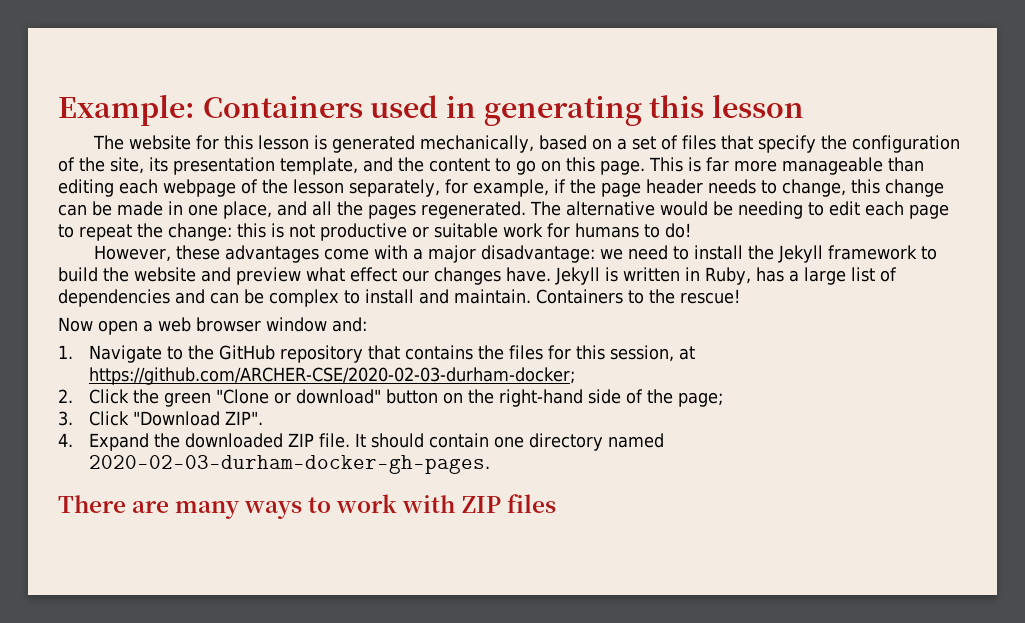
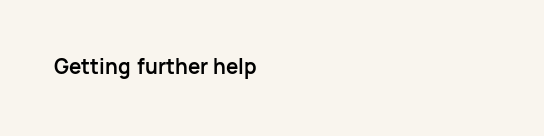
[58,94,805,126] [92,135,960,153] [58,157,924,175] [58,179,944,197] [58,201,949,219] [58,223,691,241] [93,245,937,263] [58,267,897,285] [58,289,740,307] [58,317,367,335] [58,345,695,363] [88,367,575,385] [58,389,723,407] [58,411,263,426] [58,433,664,451] [88,455,490,474] [58,494,556,519] Example: Containers used in generating this lesson // The website for this lesson is generated mechanically, based on a set of files that specify the configuration of the site, its presentation template, and the content to go on this page. This is far more manageable than editing each webpage of the lesson separately, for example, if the page header needs to change, this change can be made in one place, and all the pages regenerated. The alternative would be needing to edit each page to repeat the change: this is not productive or suitable work for humans to do! // However, these advantages come with a major disadvantage: we need to install the Jekyll framework to build the website and preview what effect our changes have. Jekyll is written in Ruby, has a large list of dependencies and can be complex to install and maintain. Containers to the rescue! // Now open a web browser window and: // 1. Navigate to the GitHub repository that contains the files for this session, at https://github.com/ARCHER-CSE/2020-02-03-durham-docker; // 2. Click the green "Clone or download" button on the right-hand side of the page; // 3. Click "Download ZIP". // 4. Expand the downloaded ZIP file. It should contain one directory named 2020-02-03-durham-docker-gh-pages. // There are many ways to work with ZIP files -> [54,58,258,79] Getting further help

